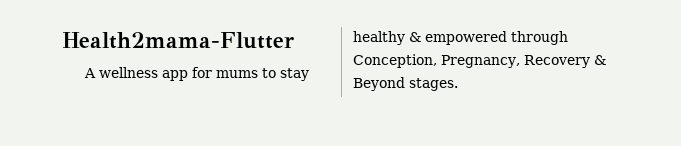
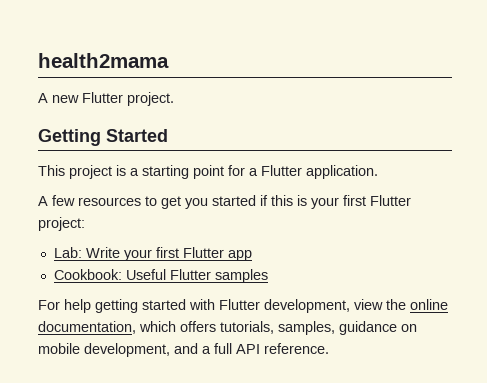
[62,32,294,49] [84,67,310,81] [353,31,568,45] [353,54,606,68] [353,77,458,91] Health2mama-Flutter // A wellness app for mums to stay healthy & empowered through Conception, Pregnancy, Recovery & Beyond stages. -> [38,53,169,68] [38,92,174,106] [38,129,168,146] [38,165,378,179] [38,195,411,209] [38,217,85,231] [53,247,252,261] [53,269,268,283] [38,299,448,313] [38,321,417,335] [38,343,329,357] health2mama // A new Flutter project. // Getting Started // This project is a starting point for a Flutter application. // A few resources to get you started if this is your first Flutter project: // Lab: Write your first Flutter app // Cookbook: Useful Flutter samples // For help getting started with Flutter development, view the online documentation, which offers tutorials, samples, guidance on mobile development, and a full API reference.

